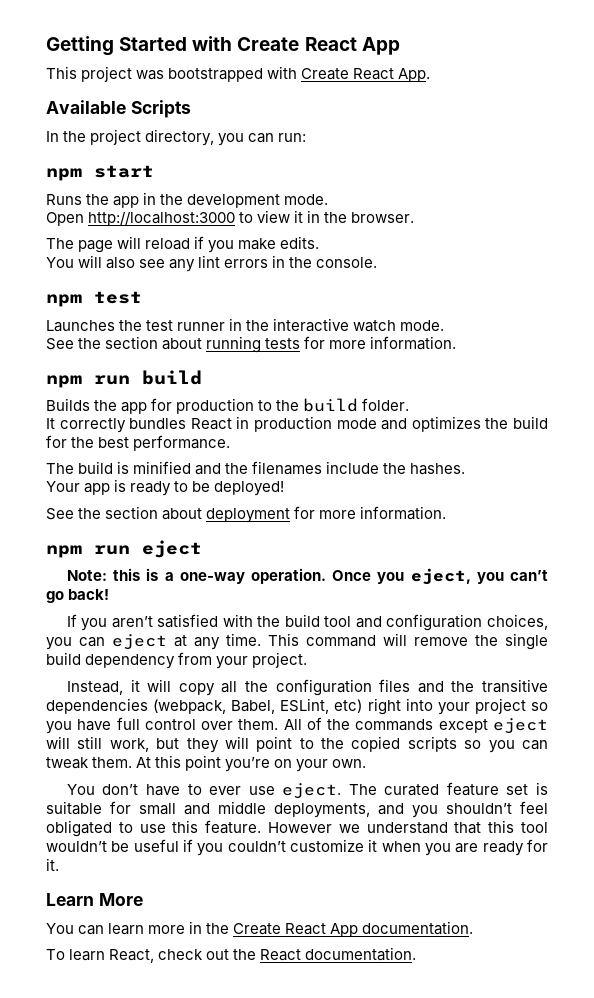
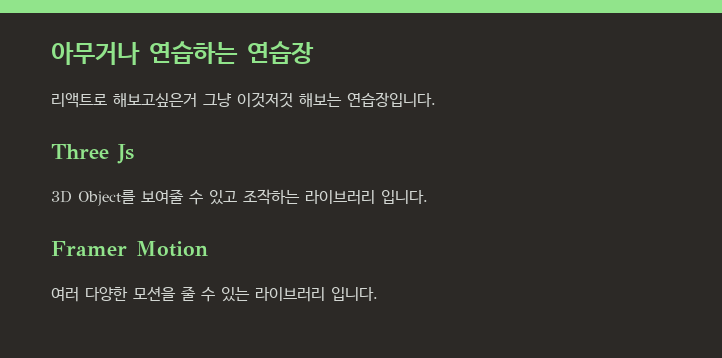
[46,36,400,56] [46,66,431,82] [46,100,191,118] [46,129,307,146] [46,165,154,181] [46,192,329,208] [46,210,415,226] [46,236,320,253] [46,255,378,272] [46,291,142,307] [46,318,445,332] [46,336,457,353] [46,370,202,388] [46,398,410,414] [46,416,549,433] [46,435,231,451] [46,461,466,475] [46,479,285,496] [46,506,447,523] [46,540,202,558] [66,568,548,585] [46,589,110,603] [66,614,548,631] [46,633,548,650] [46,652,308,669] [66,679,548,696] [46,698,548,715] [46,717,548,734] [46,736,548,753] [46,755,367,772] [66,782,548,799] [46,801,548,818] [46,820,548,837] [46,839,548,856] [46,858,59,871] [46,893,143,906] [46,921,474,937] [46,947,417,963] Getting Started with Create React App // This project was bootstrapped with Create React App. // Available Scripts // In the project directory, you can run: // npm start // Runs the app in the development mode. // Open http://localhost:3000 to view it in the browser. // The page will reload if you make edits. // You will also see any lint errors in the console. // npm test // Launches the test runner in the interactive watch mode. // See the section about running tests for more information. // npm run build // Builds the app for production to the build folder. // It correctly bundles React in production mode and optimizes the build for the best performance. // The build is minified and the filenames include the hashes. // Your app is ready to be deployed! // See the section about deployment for more information. // npm run eject // Note: this is a one-way operation. Once you eject, you can’t go back! // If you aren’t satisfied with the build tool and configuration choices, you can eject at any time. This command will remove the single build dependency from your project. // Instead, it will copy all the configuration files and the transitive dependencies (webpack, Babel, ESLint, etc) right into your project so you have full control over them. All of the commands except eject will still work, but they will point to the copied scripts so you can tweak them. At this point you’re on your own. // You don’t have to ever use eject. The curated feature set is suitable for small and middle deployments, and you shouldn’t feel obligated to use this feature. However we understand that this tool wouldn’t be useful if you couldn’t customize it when you are ready for it. // Learn More // You can learn more in the Create React App documentation. // To learn React, check out the React documentation. -> [51,41,314,65] [51,92,436,108] [51,144,134,164] [51,189,428,206] [51,241,208,257] [51,286,378,302] 아무거나 연습하는 연습장 // 리액트로 해보고싶은거 그냥 이것저것 해보는 연습장입니다. // Three Js // 3D Object를 보여줄 수 있고 조작하는 라이브러리 입니다. // Framer Motion // 여러 다양한 모션을 줄 수 있는 라이브러리 입니다.

